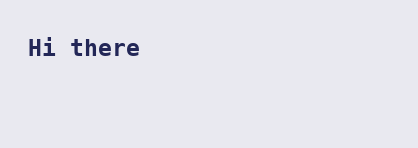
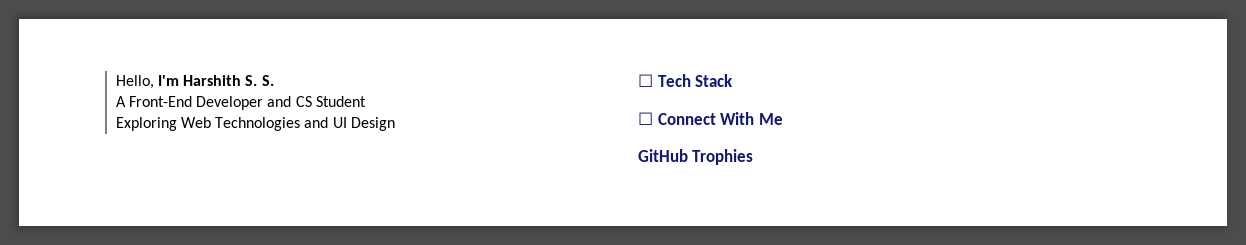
[28,37,140,56] Hi there -> [115,75,274,89] [115,96,366,110] [115,117,395,131] [638,74,734,87] [638,112,783,125] [638,149,754,165] Hello, I'm Harshith S. S. // A Front-End Developer and CS Student // Exploring Web Technologies and UI Design // ☐ Tech Stack // ☐ Connect With Me // GitHub Trophies

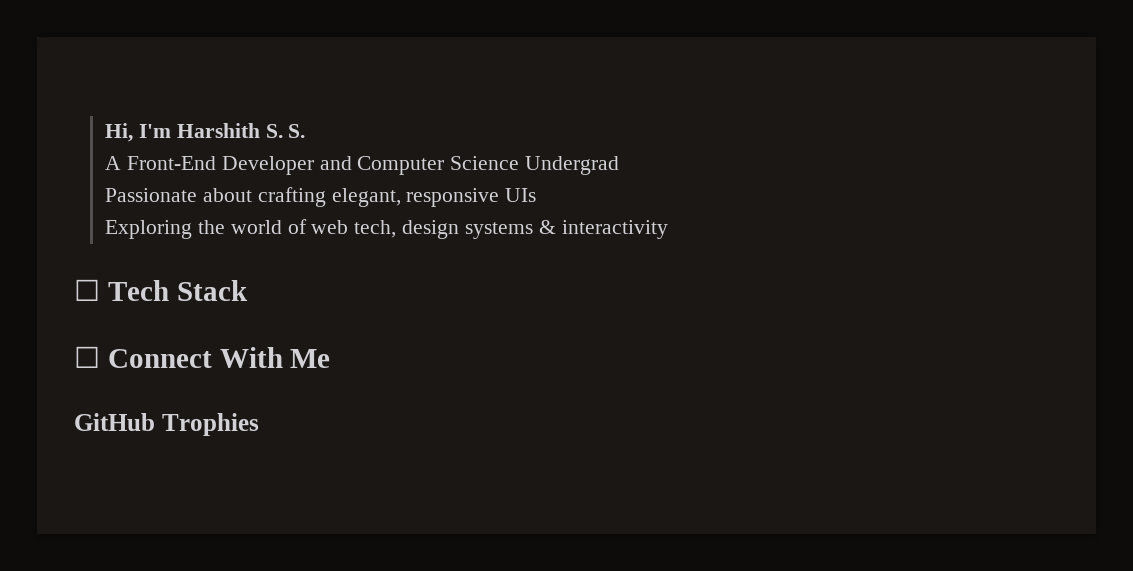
[115,75,154,89] Hello, -> [105,123,134,142] Hi,
[295,96,366,107] [115,117,395,131] CS Student // Exploring Web Technologies and UI Design -> [357,156,620,175] [105,187,537,207] [105,219,668,239] Computer Science Undergrad // Passionate about crafting elegant, responsive UIs // Exploring the world of web tech, design systems & interactivity

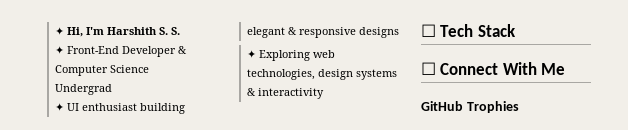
(105, 132) none -> [54,26,64,36] ✦
[105,156,122,170] A -> [54,45,64,55] ✦
[319,156,352,170] and -> [177,46,187,54] &
[105,187,537,207] [105,219,397,239] Passionate about crafting elegant, responsive UIs // Exploring the world of web tech, -> [54,102,185,114] [246,27,399,38] [246,49,335,61] [246,69,315,80] ✦ UI enthusiast building elegant & responsive designs // ✦ Exploring web technologies,

